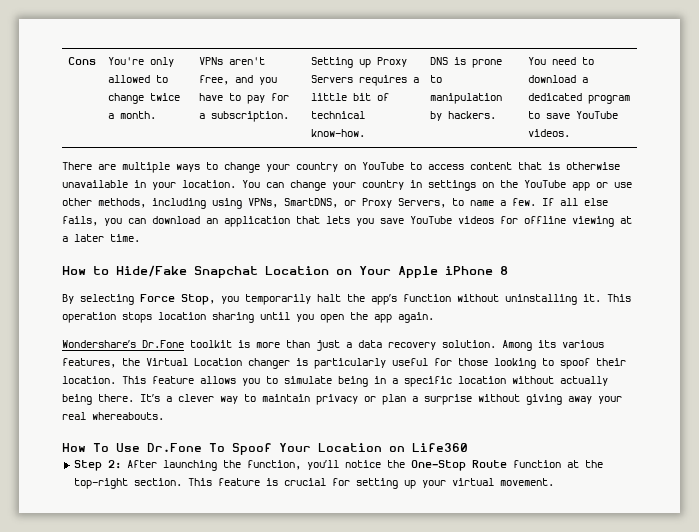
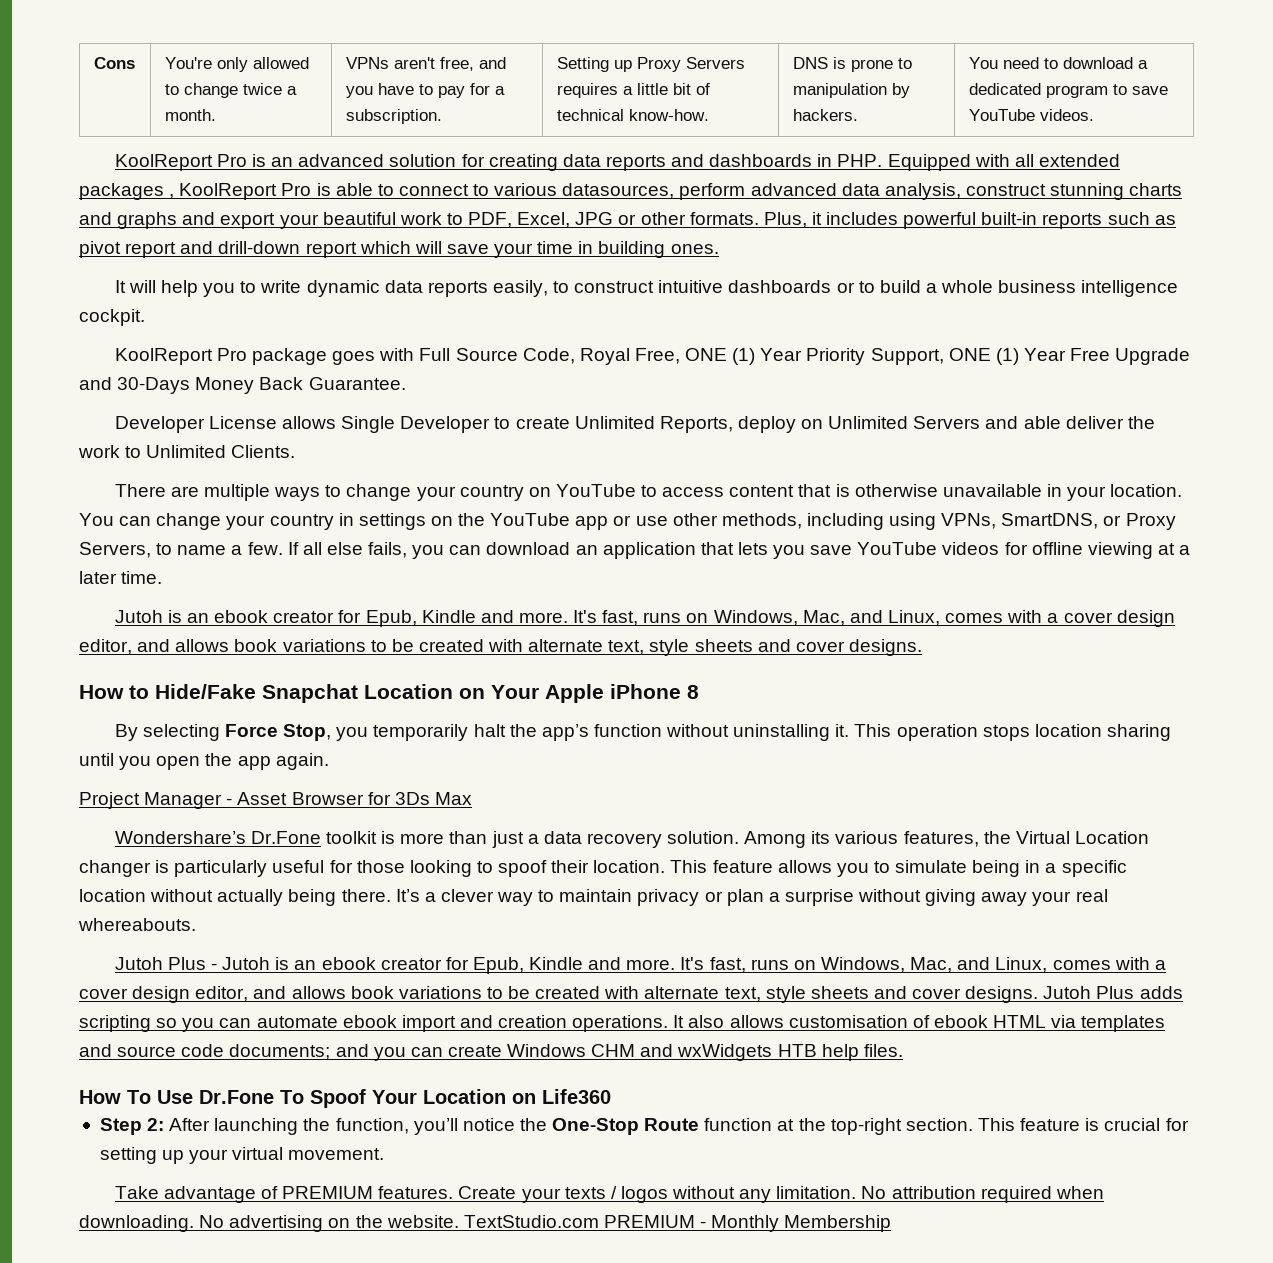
(570, 133) none -> [114,154,1120,171] [79,183,1183,200] [79,212,1176,229] [79,241,719,258] [114,280,1179,297] [79,309,145,326] [114,348,1191,365] [79,377,406,394] [114,416,1155,433] [78,445,296,458] // KoolReport Pro is an advanced solution for creating data reports and dashboards in PHP. Equipped with all extended packages , KoolReport Pro is able to connect to various datasources, perform advanced data analysis, construct stunning charts and graphs and export your beautiful work to PDF, Excel, JPG or other formats. Plus, it includes powerful built-in reports such as pivot report and drill-down report which will save your time in building ones. // It will help you to write dynamic data reports easily, to construct intuitive dashboards or to build a whole business intelligence cockpit. // KoolReport Pro package goes with Full Source Code, Royal Free, ONE (1) Year Priority Support, ONE (1) Year Free Upgrade and 30-Days Money Back Guarantee. // Developer License allows Single Developer to create Unlimited Reports, deploy on Unlimited Servers and able deliver the work to Unlimited Clients.
(140, 238) none -> [114,610,1175,627] [79,639,922,656] // Jutoh is an ebook creator for Epub, Kindle and more. It's fast, runs on Windows, Mac, and Linux, comes with a cover design editor, and allows book variations to be created with alternate text, style sheets and cover designs.
(434, 317) none -> [79,792,472,809] // Project Manager - Asset Browser for 3Ds Max
(164, 416) none -> [114,957,1166,974] [79,986,1183,1003] [79,1015,1166,1032] [79,1044,903,1061] // Jutoh Plus - Jutoh is an ebook creator for Epub, Kindle and more. It's fast, runs on Windows, Mac, and Linux, comes with a cover design editor, and allows book variations to be created with alternate text, style sheets and cover designs. Jutoh Plus adds scripting so you can automate ebook import and creation operations. It also allows customisation of ebook HTML via templates and source code documents; and you can create Windows CHM and wxWidgets HTB help files.
(554, 482) none -> [114,1186,1104,1203] [79,1215,892,1232] // Take advantage of PREMIUM features. Create your texts / logos without any limitation. No attribution required when downloading. No advertising on the website. TextStudio.com PREMIUM - Monthly Membership

